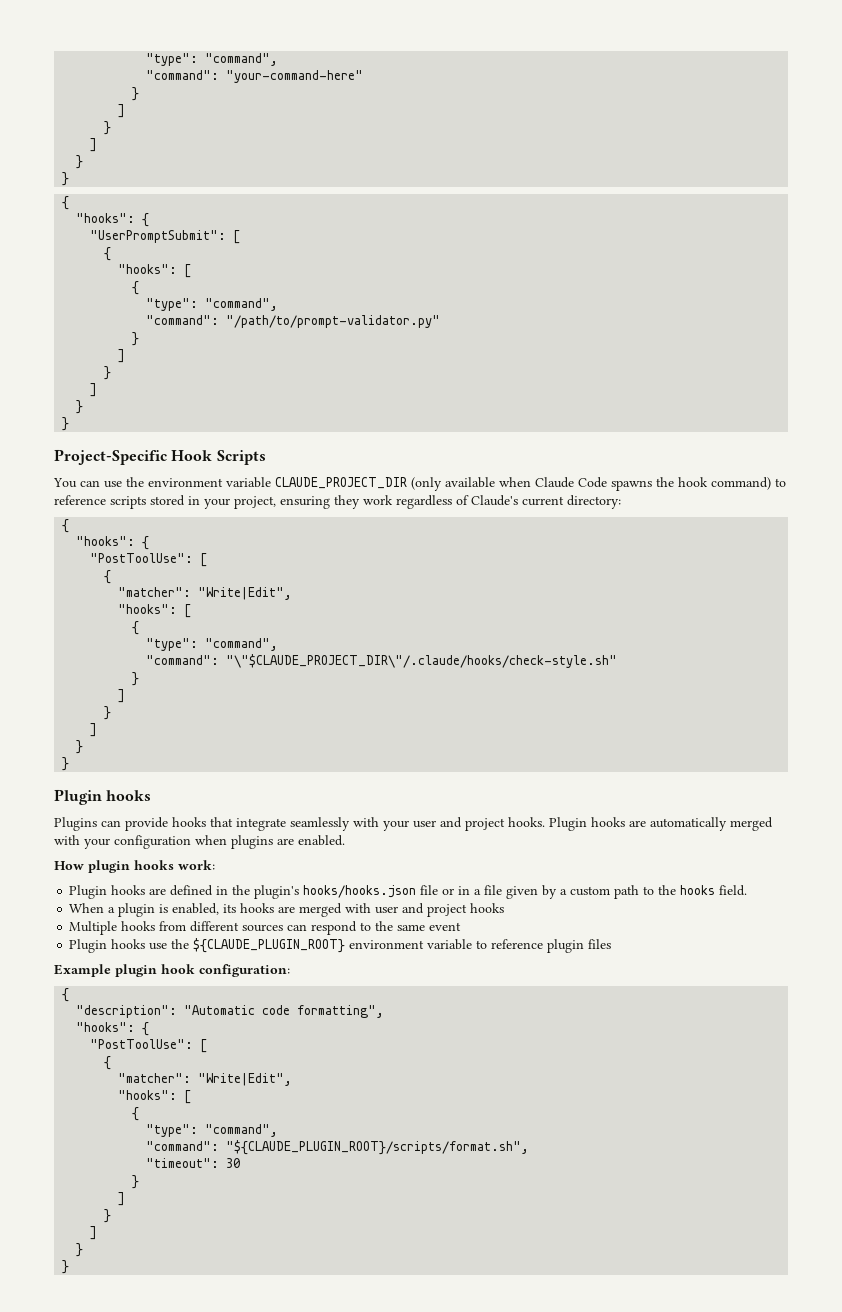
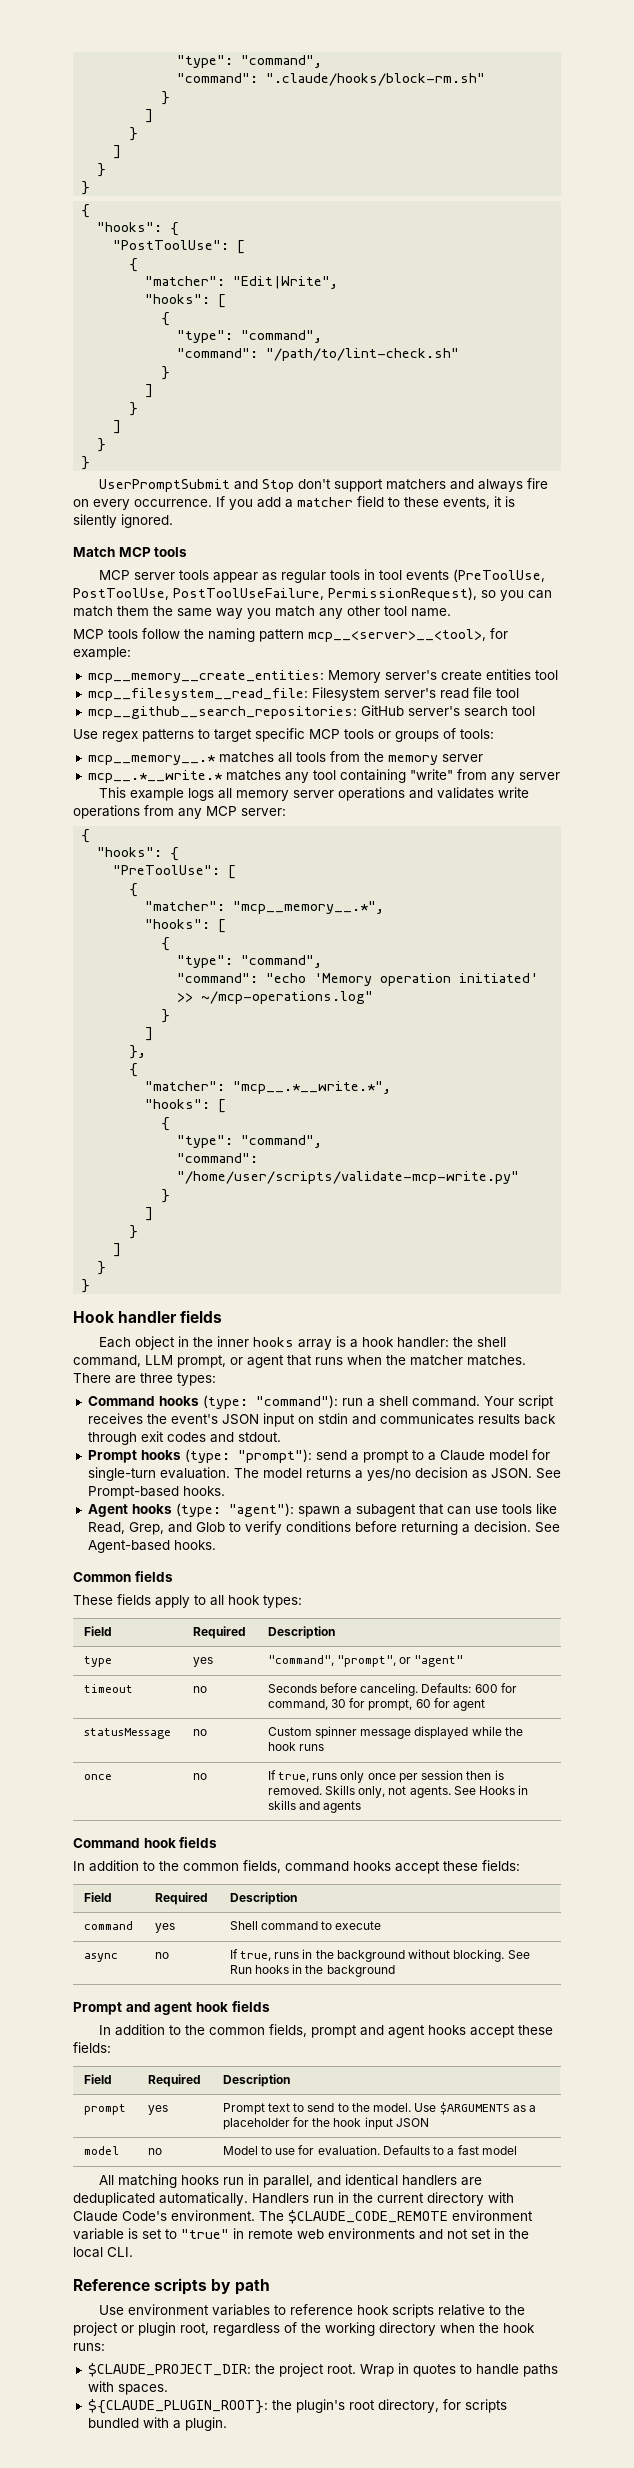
[146,53,279,66] [146,70,364,83] "type": "command", // "command": "your-command-here" -> [177,55,323,68] [177,73,486,86] "type": "command", // "command": ".claude/hooks/block-rm.sh"
[90,230,241,244] [104,247,112,261] [118,264,192,278] [132,281,140,295] [146,298,279,311] [146,315,441,328] [132,332,140,346] [118,349,126,363] [104,366,112,380] [90,383,98,397] [76,400,84,414] [62,417,70,431] [54,449,266,465] [53,477,786,491] [54,495,621,509] [62,519,70,533] [76,536,150,550] [90,553,208,567] [104,570,112,584] [118,587,293,600] [118,604,192,618] [132,621,140,635] [146,638,279,651] [146,654,618,668] [132,672,140,686] [118,689,126,703] [104,706,112,720] [90,723,98,737] [76,740,84,754] [62,757,70,771] [54,789,152,805] [54,817,773,831] [54,835,345,849] [54,860,215,873] [69,885,748,899] [69,903,505,917] [69,921,462,935] [69,938,612,953] [54,964,290,977] [62,988,70,1002] [76,1005,385,1018] [76,1022,150,1036] [90,1039,208,1053] [104,1056,112,1070] [118,1073,293,1086] [118,1090,192,1104] [132,1107,140,1121] [146,1124,279,1137] [146,1140,530,1155] [146,1158,241,1168] [132,1175,140,1189] [118,1192,126,1206] [104,1209,112,1223] [90,1226,98,1240] [76,1243,84,1257] [62,1260,70,1274] "UserPromptSubmit": [ // { // "hooks": [ // { // "type": "command", // "command": "/path/to/prompt-validator.py" // } // ] // } // ] // } // } // Project-Specific Hook Scripts // You can use the environment variable CLAUDE_PROJECT_DIR (only available when Claude Code spawns the hook command) to reference scripts stored in your project, ensuring they work regardless of Claude's current directory: // { // "hooks": { // "PostToolUse": [ // { // "matcher": "Write|Edit", // "hooks": [ // { // "type": "command", // "command": "\"$CLAUDE_PROJECT_DIR\"/.claude/hooks/check-style.sh" // } // ] // } // ] // } // } // Plugin hooks // Plugins can provide hooks that integrate seamlessly with your user and project hooks. Plugin hooks are automatically merged with your configuration when plugins are enabled. // How plugin hooks work: // Plugin hooks are defined in the plugin's hooks/hooks.json file or in a file given by a custom path to the hooks field. // When a plugin is enabled, its hooks are merged with user and project hooks // Multiple hooks from different sources can respond to the same event // Plugin hooks use the ${CLAUDE_PLUGIN_ROOT} environment variable to reference plugin files // Example plugin hook configuration: // { // "description": "Automatic code formatting", // "hooks": { // "PostToolUse": [ // { // "matcher": "Write|Edit", // "hooks": [ // { // "type": "command", // "command": "${CLAUDE_PLUGIN_ROOT}/scripts/format.sh", // "timeout": 30 // } // ] // } // ] // } // } -> [113,240,246,254] [129,258,139,272] [145,276,339,289] [145,294,227,308] [161,312,171,326] [177,330,323,343] [177,348,460,361] [161,366,171,380] [145,384,154,398] [129,402,139,416] [113,420,122,434] [97,438,107,452] [81,456,91,470] [98,478,548,492] [73,496,515,510] [73,514,173,528] [73,547,188,557] [98,569,545,583] [73,587,552,601] [73,606,451,619] [73,628,508,642] [73,647,131,660] [87,669,558,683] [87,687,519,701] [87,705,535,719] [73,728,494,742] [87,751,483,765] [87,769,560,783] [98,787,529,801] [73,805,286,819] [81,829,91,843] [97,847,180,861] [113,865,237,879] [129,883,139,897] [145,901,385,914] [145,919,227,933] [161,937,171,951] [177,955,323,968] [177,973,539,986] [177,991,374,1004] [161,1009,171,1023] [145,1027,154,1041] [129,1045,147,1059] [129,1063,139,1077] [145,1081,392,1094] [145,1099,227,1113] [161,1117,171,1131] [177,1135,323,1148] [177,1153,259,1163] [177,1171,520,1184] [161,1189,171,1203] [145,1207,154,1221] [129,1225,139,1239] [113,1243,122,1257] [97,1261,107,1275] [81,1279,91,1293] [73,1310,223,1323] [98,1336,506,1350] [73,1355,526,1368] [73,1373,216,1386] [87,1395,554,1409] [87,1413,556,1427] [87,1431,281,1445] [87,1449,550,1463] [87,1467,561,1481] [87,1486,225,1499] [87,1503,557,1517] [87,1521,560,1535] [87,1540,216,1553] [73,1571,173,1582] [73,1594,302,1608] [83,1626,112,1636] [192,1626,246,1639] [267,1626,335,1639] [83,1656,112,1667] [192,1657,213,1667] [267,1655,464,1667] [83,1684,133,1693] [192,1686,207,1693] [267,1683,517,1696] [267,1698,486,1711] [83,1728,171,1739] [192,1729,207,1736] [267,1726,523,1739] [267,1742,324,1751] [83,1774,112,1780] [192,1773,207,1780] [267,1770,504,1783] [267,1785,529,1798] [267,1800,362,1813] [73,1837,218,1848] [73,1860,520,1874] [83,1892,112,1902] [154,1892,208,1905] [229,1892,297,1905] [83,1921,133,1930] [154,1923,175,1933] [229,1921,382,1930] [83,1953,118,1962] [154,1952,169,1959] [229,1949,530,1962] [229,1964,395,1977] [73,2001,270,2015] [98,2024,553,2038] [73,2042,111,2053] [83,2074,112,2084] [147,2074,201,2087] [222,2074,290,2087] [83,2104,126,2115] [147,2105,168,2115] [222,2102,537,2115] [222,2117,429,2130] [83,2146,119,2155] [147,2148,162,2155] [222,2145,517,2155] [98,2174,482,2188] [73,2192,514,2206] [73,2210,533,2224] [73,2228,529,2240] [73,2247,133,2258] [73,2278,270,2295] [98,2304,525,2318] [73,2322,535,2336] [73,2343,105,2351] [87,2363,558,2377] [87,2381,168,2395] [87,2399,507,2414] [87,2417,227,2431] "PostToolUse": [ // { // "matcher": "Edit|Write", // "hooks": [ // { // "type": "command", // "command": "/path/to/lint-check.sh" // } // ] // } // ] // } // } // UserPromptSubmit and Stop don't support matchers and always fire on every occurrence. If you add a matcher field to these events, it is silently ignored. // Match MCP tools // MCP server tools appear as regular tools in tool events (PreToolUse, PostToolUse, PostToolUseFailure, PermissionRequest), so you can match them the same way you match any other tool name. // MCP tools follow the naming pattern mcp__<server>__<tool>, for example: // mcp__memory__create_entities: Memory server's create entities tool // mcp__filesystem__read_file: Filesystem server's read file tool // mcp__github__search_repositories: GitHub server's search tool // Use regex patterns to target specific MCP tools or groups of tools: // mcp__memory__.* matches all tools from the memory server // mcp__.*__write.* matches any tool containing "write" from any server // This example logs all memory server operations and validates write operations from any MCP server: // { // "hooks": { // "PreToolUse": [ // { // "matcher": "mcp__memory__.*", // "hooks": [ // { // "type": "command", // "command": "echo 'Memory operation initiated' >> ~/mcp-operations.log" // } // ] // }, // { // "matcher": "mcp__.*__write.*", // "hooks": [ // { // "type": "command", // "command": "/home/user/scripts/validate-mcp-write.py" // } // ] // } // ] // } // } // Hook handler fields // Each object in the inner hooks array is a hook handler: the shell command, LLM prompt, or agent that runs when the matcher matches. There are three types: // Command hooks (type: "command"): run a shell command. Your script receives the event's JSON input on stdin and communicates results back through exit codes and stdout. // Prompt hooks (type: "prompt"): send a prompt to a Claude model for single-turn evaluation. The model returns a yes/no decision as JSON. See Prompt-based hooks. // Agent hooks (type: "agent"): spawn a subagent that can use tools like Read, Grep, and Glob to verify conditions before returning a decision. See Agent-based hooks. // Common fields // These fields apply to all hook types: // Field | Required | Description // type | yes | "command", "prompt", or "agent" // timeout | no | Seconds before canceling. Defaults: 600 for command, 30 for prompt, 60 for agent // statusMessage | no | Custom spinner message displayed while the hook runs // once | no | If true, runs only once per session then is removed. Skills only, not agents. See Hooks in skills and agents // Command hook fields // In addition to the common fields, command hooks accept these fields: // Field | Required | Description // command | yes | Shell command to execute // async | no | If true, runs in the background without blocking. See Run hooks in the background // Prompt and agent hook fields // In addition to the common fields, prompt and agent hooks accept these fields: // Field | Required | Description // prompt | yes | Prompt text to send to the model. Use $ARGUMENTS as a placeholder for the hook input JSON // model | no | Model to use for evaluation. Defaults to a fast model // All matching hooks run in parallel, and identical handlers are deduplicated automatically. Handlers run in the current directory with Claude Code's environment. The $CLAUDE_CODE_REMOTE environment variable is set to "true" in remote web environments and not set in the local CLI. // Reference scripts by path // Use environment variables to reference hook scripts relative to the project or plugin root, regardless of the working directory when the hook runs: // $CLAUDE_PROJECT_DIR: the project root. Wrap in quotes to handle paths with spaces. // ${CLAUDE_PLUGIN_ROOT}: the plugin's root directory, for scripts bundled with a plugin.

